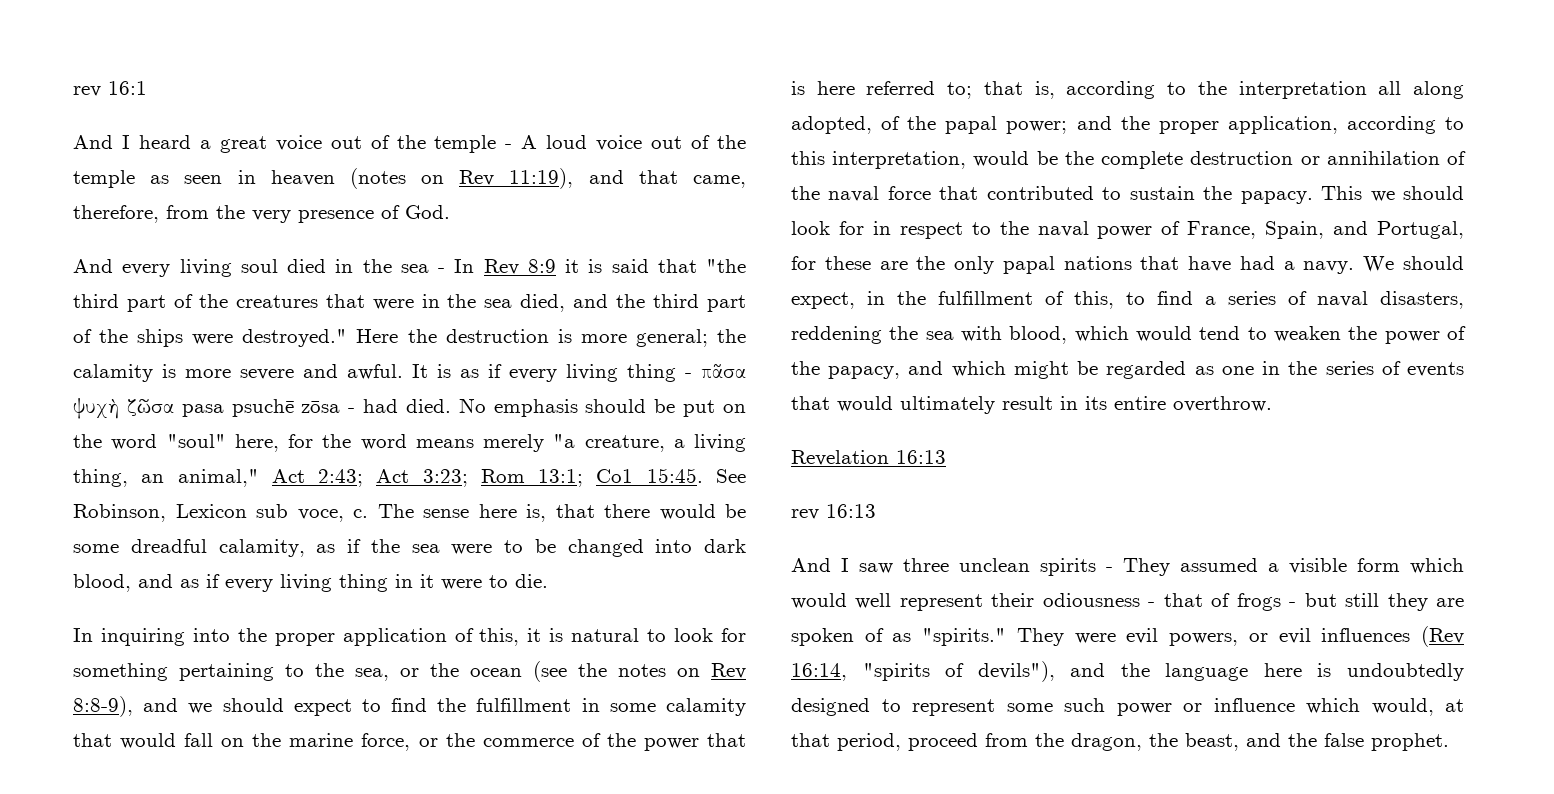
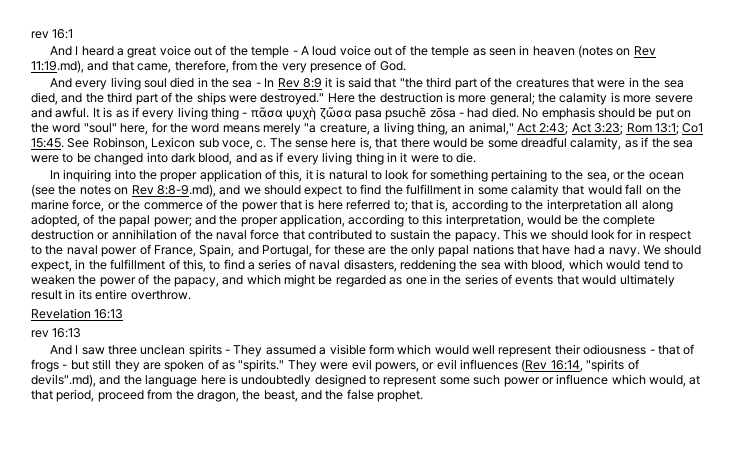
[509,168,574,189] 11:19), -> [31,60,84,73] 11:19.md),
[73,696,133,717] 8:8-9), -> [156,184,216,197] 8:8-9.md),
[977,661,1055,682] devils"), -> [31,374,96,387] devils".md),

